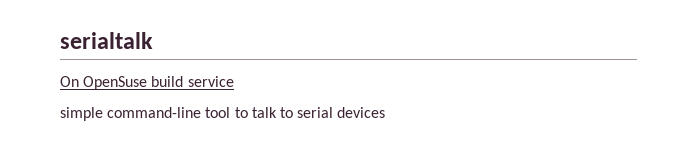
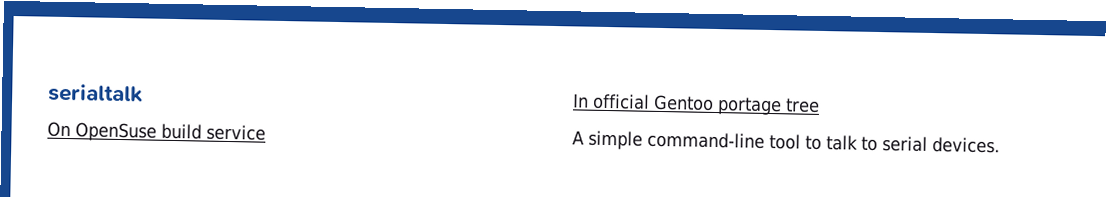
(234, 81) none -> [573,93,820,116] [572,130,584,145] In official Gentoo portage tree // A
[337,107,386,118] devices -> [932,137,1000,154] devices.

